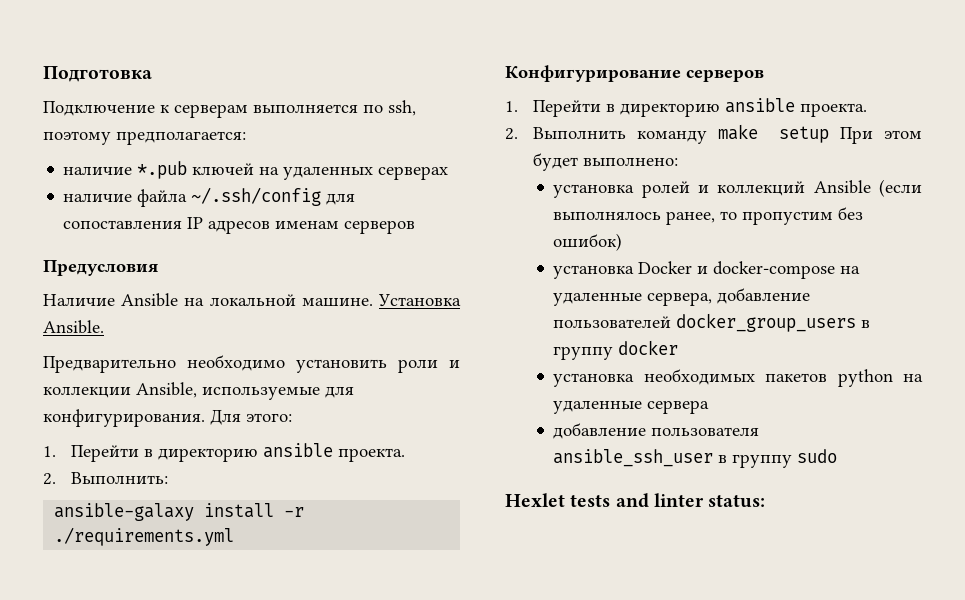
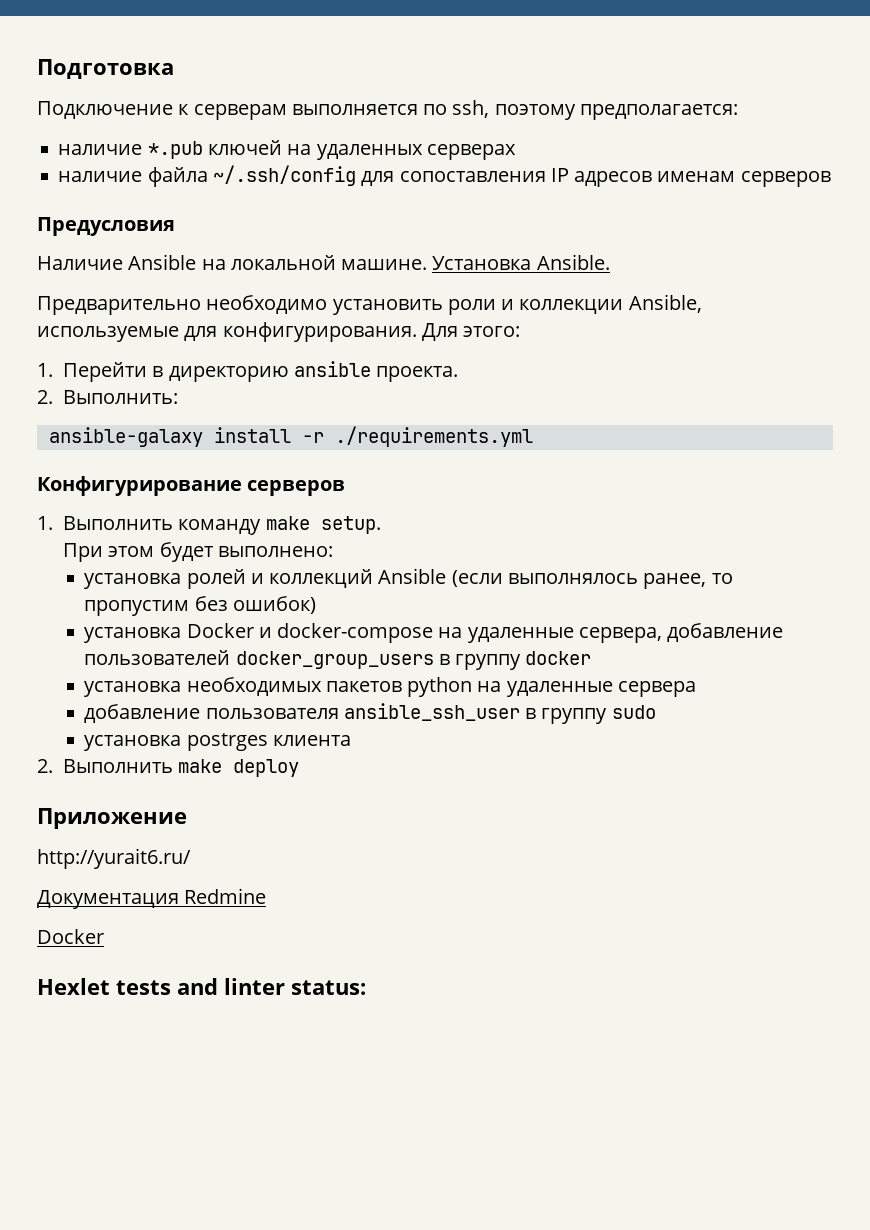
[532,98,867,117] [505,128,518,140] Перейти в директорию ansible проекта. // 2. -> (53, 523) none
[779,126,830,143] setup -> [320,516,381,534] setup. //
(838, 456) none -> [84,733,351,751] [37,759,300,777] [37,808,187,829] [37,848,191,869] [37,888,267,909] [37,929,104,944] // установка postrges клиента // 2. Выполнить make deploy // Приложение // http://yurait6.ru/ // Документация Redmine // Docker

